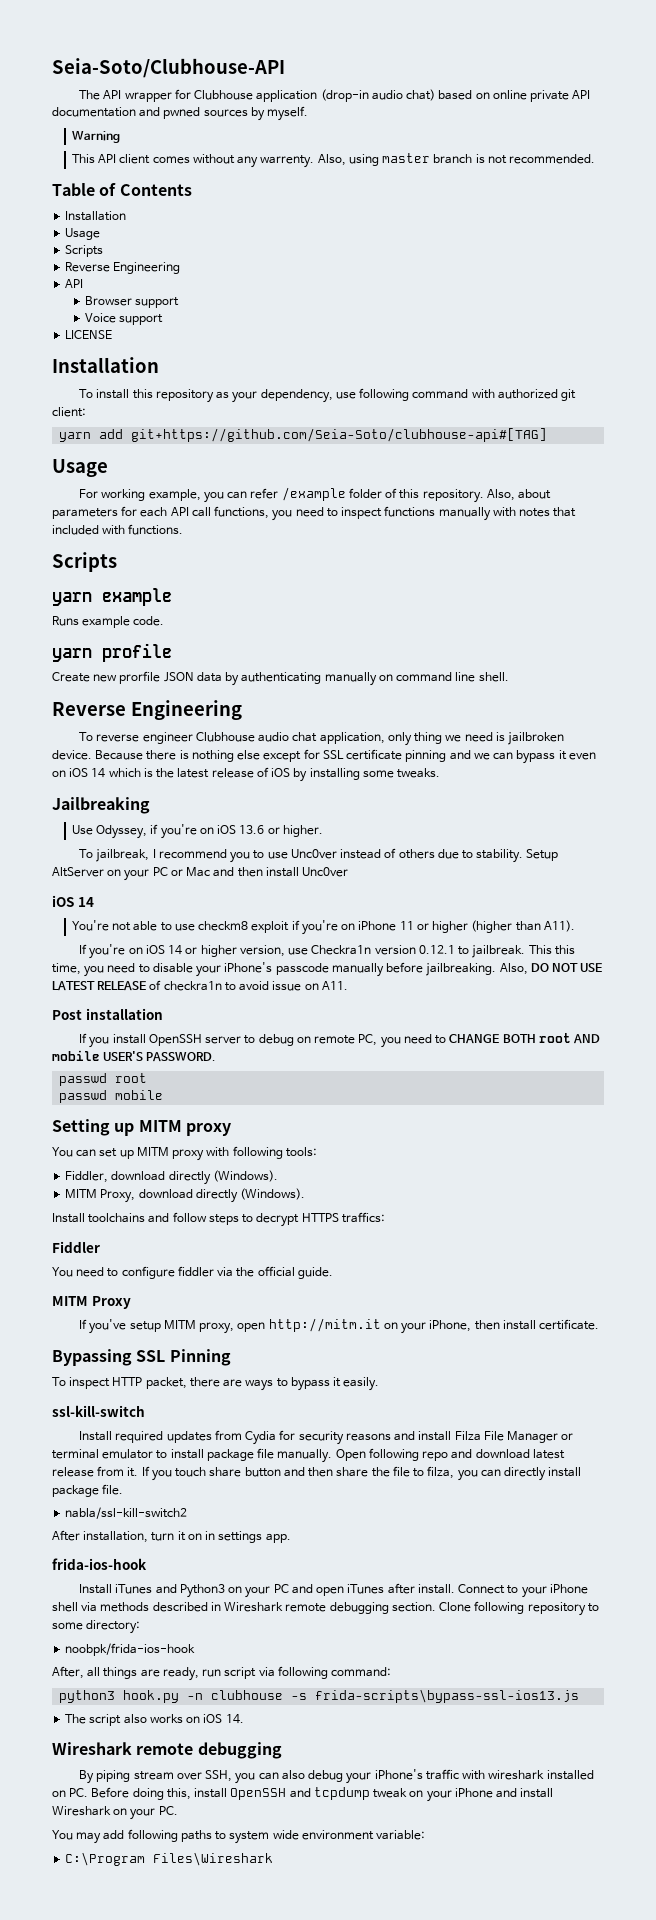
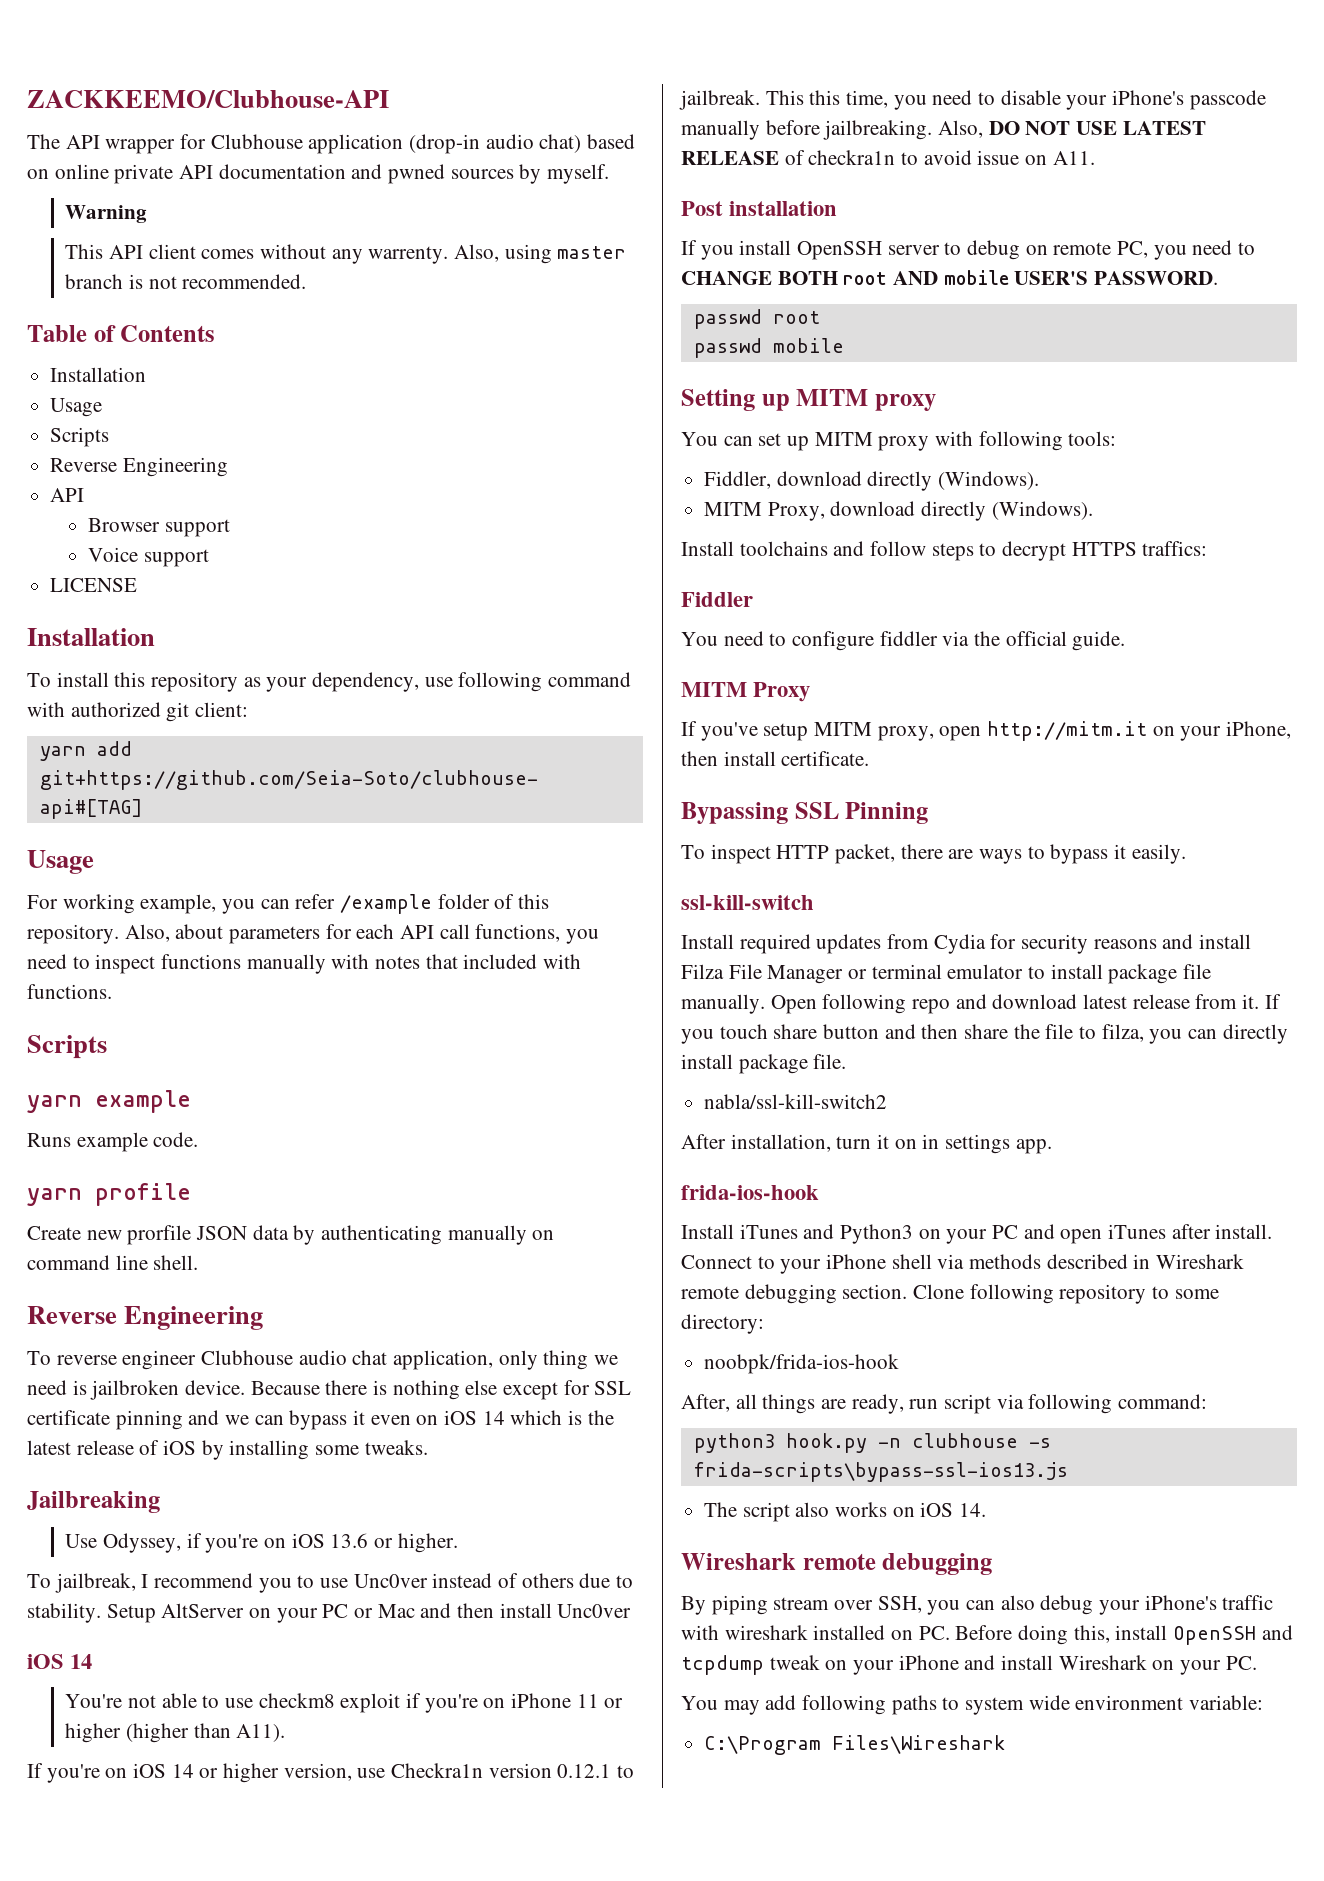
[52,58,285,78] Seia-Soto/Clubhouse-API -> [27,90,389,108] ZACKKEEMO/Clubhouse-API

